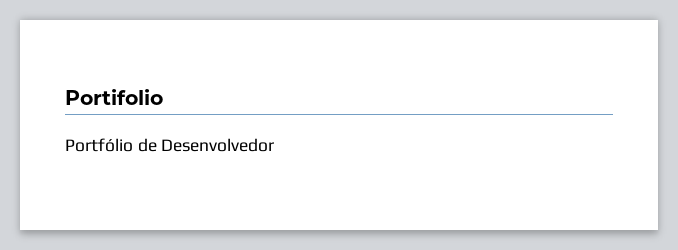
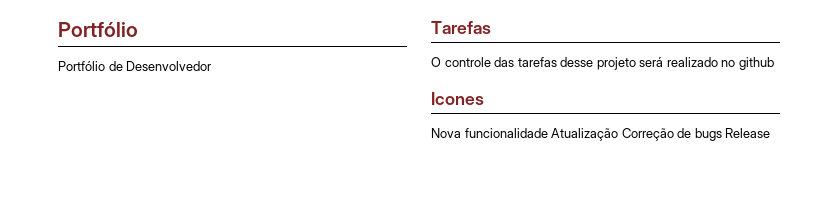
[65,89,163,105] Portifolio -> [58,22,138,37] Portfólio
(275, 145) none -> [431,21,491,34] [431,57,774,70] [431,92,484,105] [431,128,771,141] // Tarefas // O controle das tarefas desse projeto será realizado no github // Icones // Nova funcionalidade Atualização Correção de bugs Release

